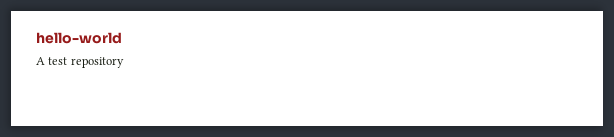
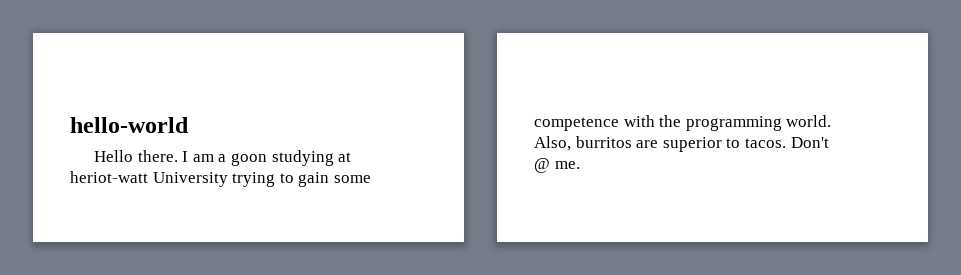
[36,57,124,68] A test repository -> [94,150,352,166] [70,171,371,187] [534,115,832,131] [534,136,829,152] [534,158,580,173] Hello there. I am a goon studying at heriot-watt University trying to gain some competence with the programming world. Also, burritos are superior to tacos. Don't @ me.

